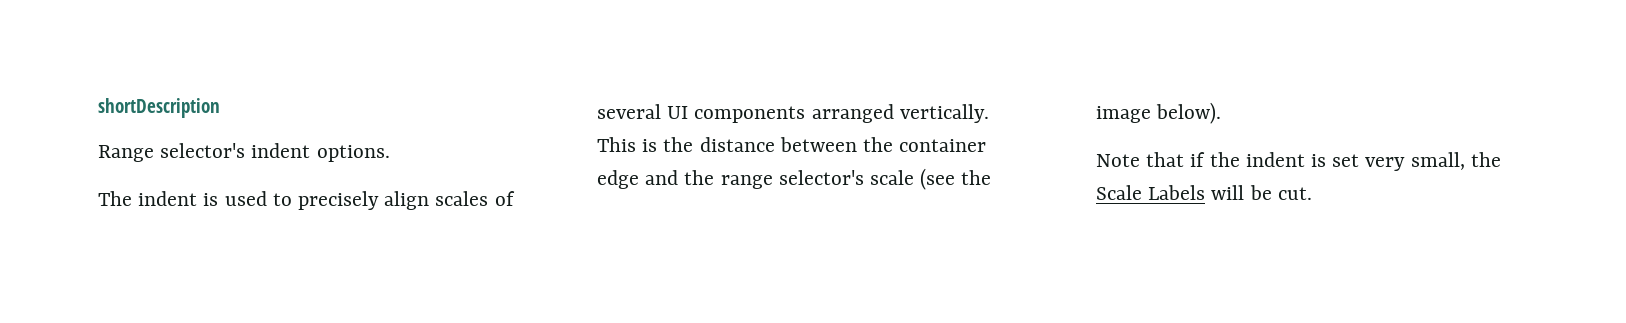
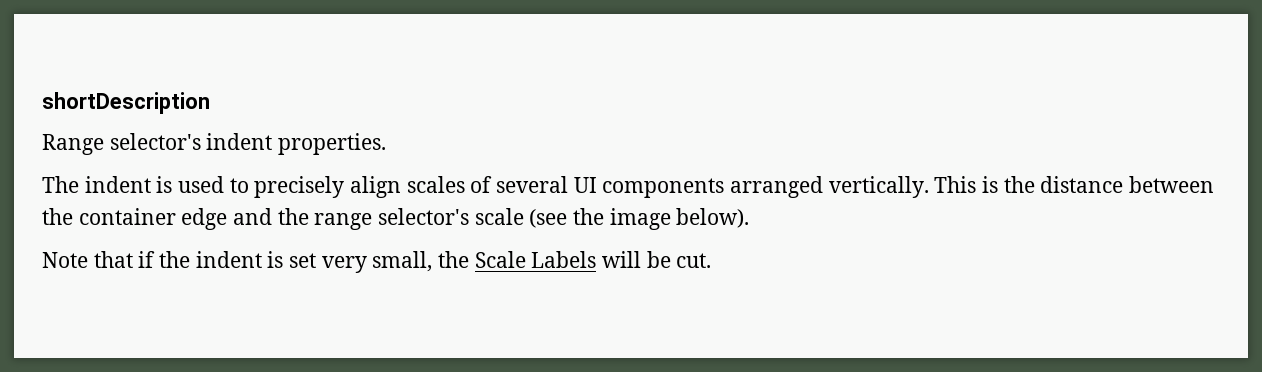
[316,145,390,162] options. -> [278,133,387,155] properties.

